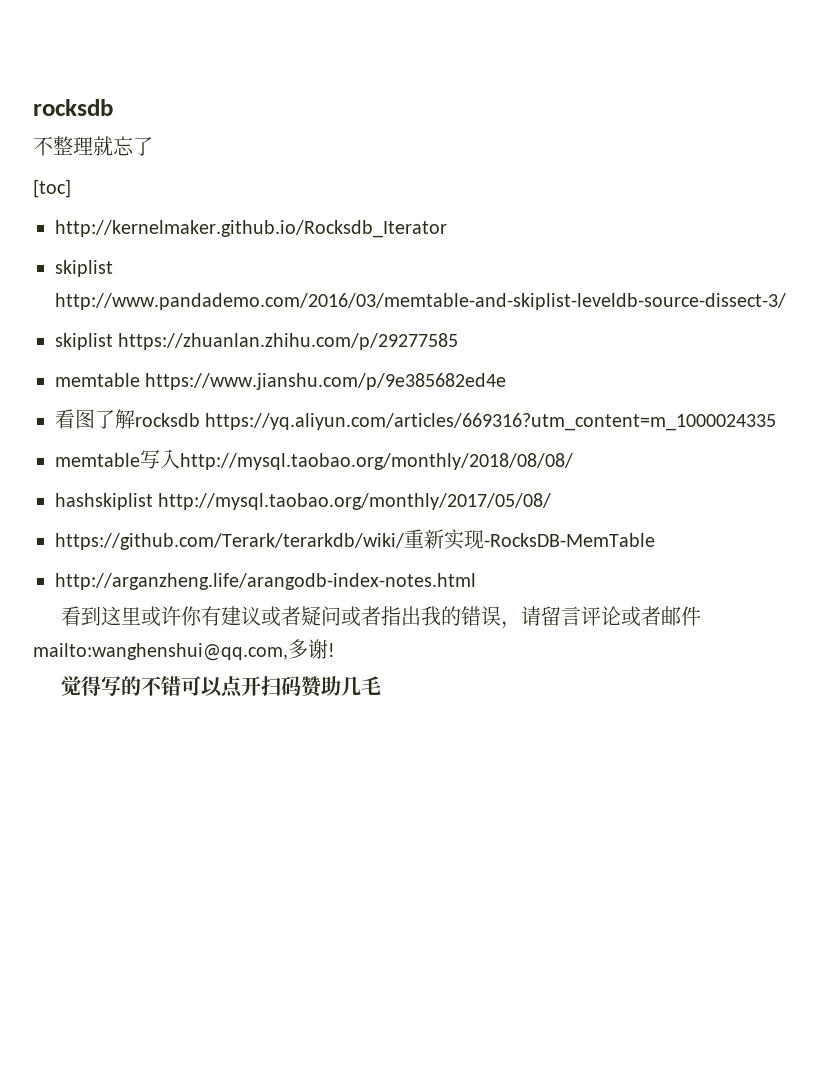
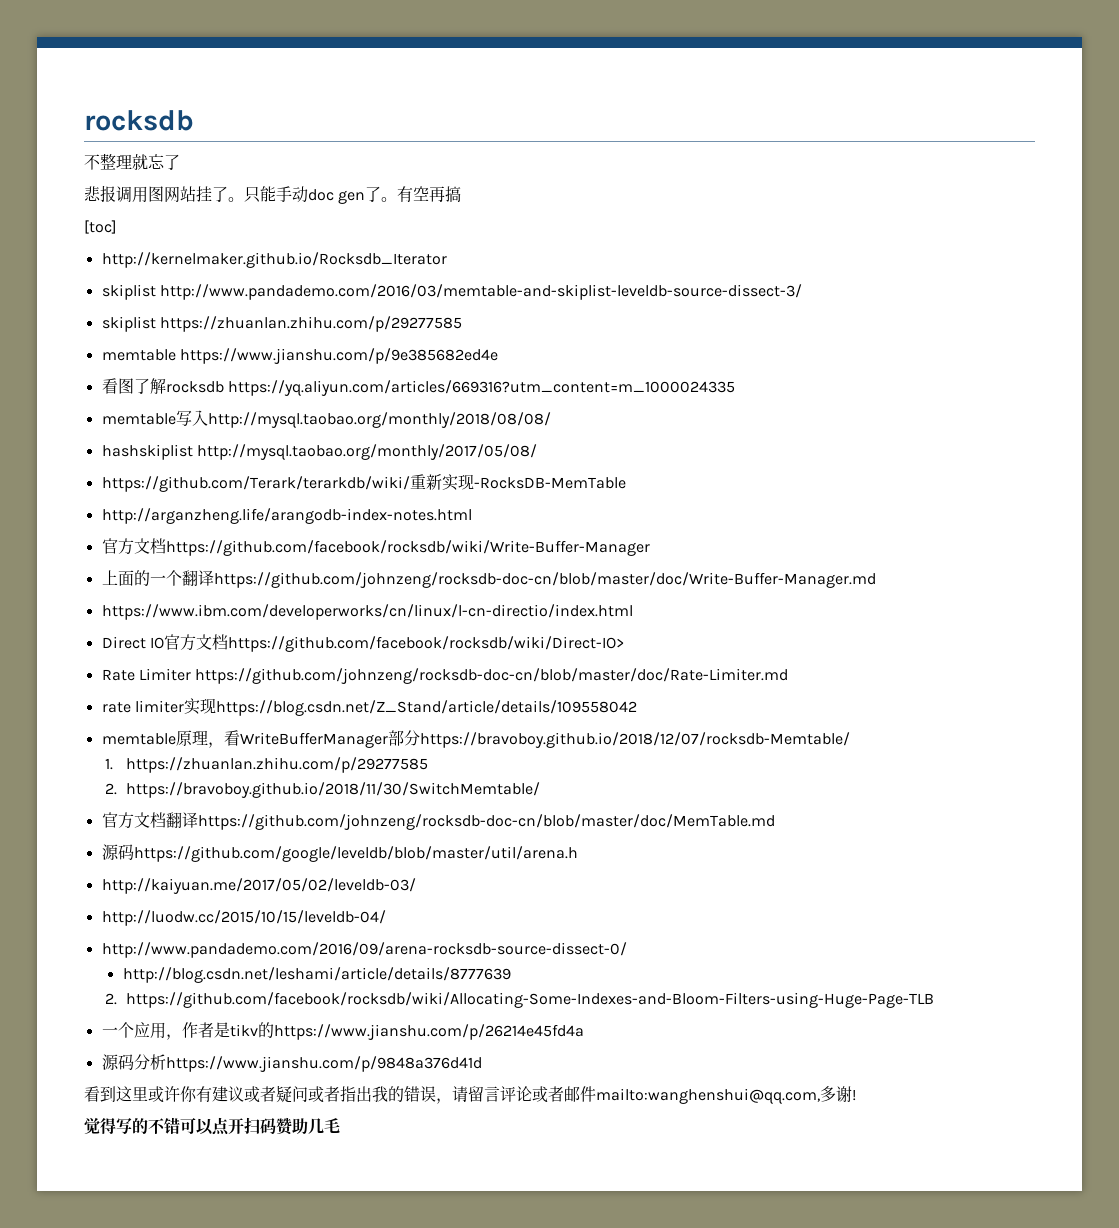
(153, 146) none -> [84,185,462,204] // 悲报调用图网站挂了。只能手动doc gen了。有空再搞
(476, 581) none -> [101,538,650,556] [101,570,876,588] [101,604,633,620] [101,634,624,652] [101,668,789,684] [101,698,637,716] [101,730,850,748] [104,757,428,773] [104,782,540,798] [101,812,775,830] [101,844,578,862] [101,878,416,894] [101,910,386,926] [101,942,627,958] [122,967,511,983] [104,992,934,1008] [101,1022,584,1040] [101,1054,482,1072] // 官方文档https://github.com/facebook/rocksdb/wiki/Write-Buffer-Manager // 上面的一个翻译https://github.com/johnzeng/rocksdb-doc-cn/blob/master/doc/Write-Buffer-Manager.md // https://www.ibm.com/developerworks/cn/linux/l-cn-directio/index.html // Direct IO官方文档https://github.com/facebook/rocksdb/wiki/Direct-IO> // Rate Limiter https://github.com/johnzeng/rocksdb-doc-cn/blob/master/doc/Rate-Limiter.md // rate limiter实现https://blog.csdn.net/Z_Stand/article/details/109558042 // memtable原理，看WriteBufferManager部分https://bravoboy.github.io/2018/12/07/rocksdb-Memtable/ // 1. https://zhuanlan.zhihu.com/p/29277585 // 2. https://bravoboy.github.io/2018/11/30/SwitchMemtable/ // 官方文档翻译https://github.com/johnzeng/rocksdb-doc-cn/blob/master/doc/MemTable.md // 源码https://github.com/google/leveldb/blob/master/util/arena.h // http://kaiyuan.me/2017/05/02/leveldb-03/ // http://luodw.cc/2015/10/15/leveldb-04/ // http://www.pandademo.com/2016/09/arena-rocksdb-source-dissect-0/ // http://blog.csdn.net/leshami/article/details/8777639 // 2. https://github.com/facebook/rocksdb/wiki/Allocating-Some-Indexes-and-Bloom-Filters-using-Huge-Page-TLB // 一个应用，作者是tikv的https://www.jianshu.com/p/26214e45fd4a // 源码分析https://www.jianshu.com/p/9848a376d41d

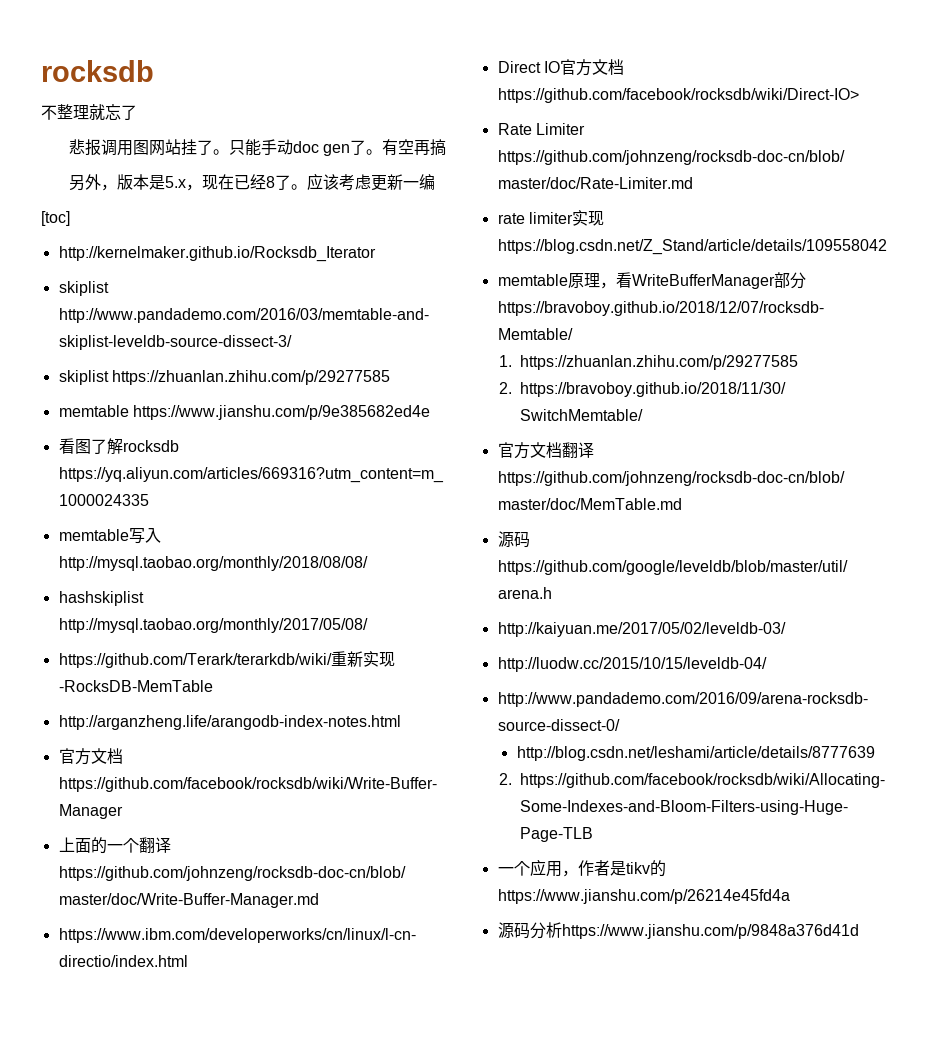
(462, 194) none -> [68,173,435,191] // 另外，版本是5.x，现在已经8了。应该考虑更新一编
[84,1085,856,1104] [84,1117,340,1135] // 看到这里或许你有建议或者疑问或者指出我的错误，请留言评论或者邮件mailto:wanghenshui@qq.com,多谢! // 觉得写的不错可以点开扫码赞助几毛 -> (859, 931) none

